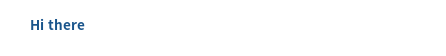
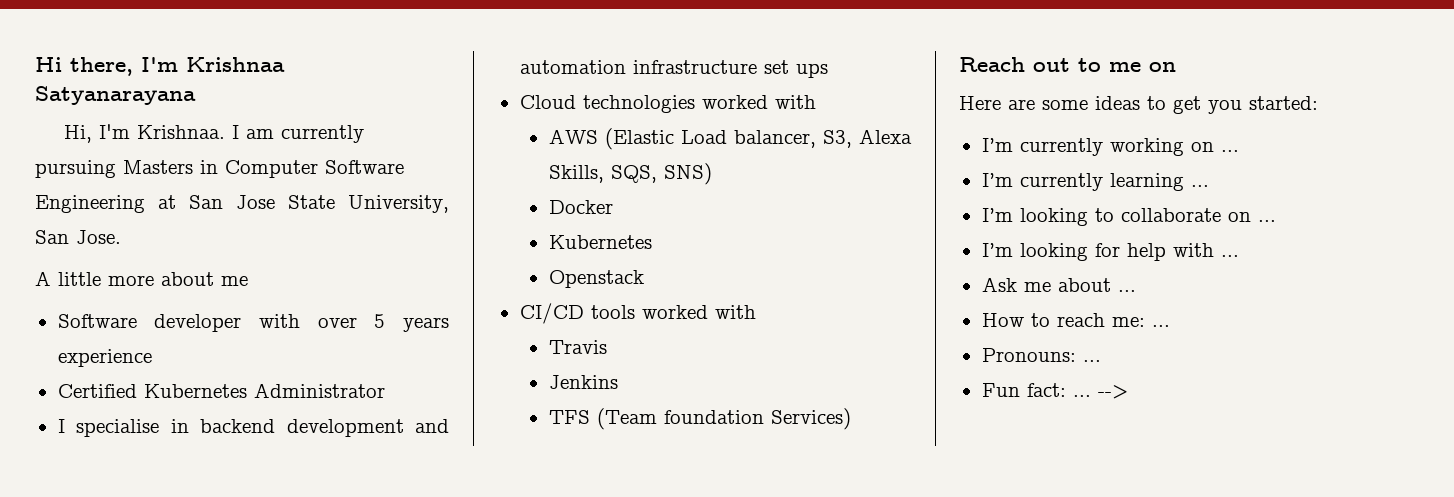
[47,18,85,30] there -> [70,57,285,76] [35,86,196,105] [64,124,365,143] [35,160,404,178] [35,195,449,213] [35,230,121,244] [35,271,248,286] [57,314,449,332] [57,349,152,367] [57,383,385,398] [57,419,449,437] [519,60,828,78] [519,95,816,113] [548,128,912,150] [548,163,712,185] [548,200,613,214] [548,235,652,249] [548,270,644,288] [519,303,756,324] [548,340,607,354] [548,375,618,389] [548,408,851,430] [959,57,1176,72] [959,96,1318,114] [981,138,1239,156] [981,173,1209,191] [981,208,1276,226] [981,243,1239,261] [981,277,1136,292] [981,313,1170,327] [981,348,1101,362] [981,383,1128,399] there, I'm Krishnaa Satyanarayana // Hi, I'm Krishnaa. I am currently pursuing Masters in Computer Software Engineering at San Jose State University, San Jose. // A little more about me // Software developer with over 5 years experience // Certified Kubernetes Administrator // I specialise in backend development and automation infrastructure set ups // Cloud technologies worked with // AWS (Elastic Load balancer, S3, Alexa Skills, SQS, SNS) // Docker // Kubernetes // Openstack // CI/CD tools worked with // Travis // Jenkins // TFS (Team foundation Services) // Reach out to me on // Here are some ideas to get you started: // I’m currently working on ... // I’m currently learning ... // I’m looking to collaborate on ... // I’m looking for help with ... // Ask me about ... // How to reach me: ... // Pronouns: ... // Fun fact: ... -->

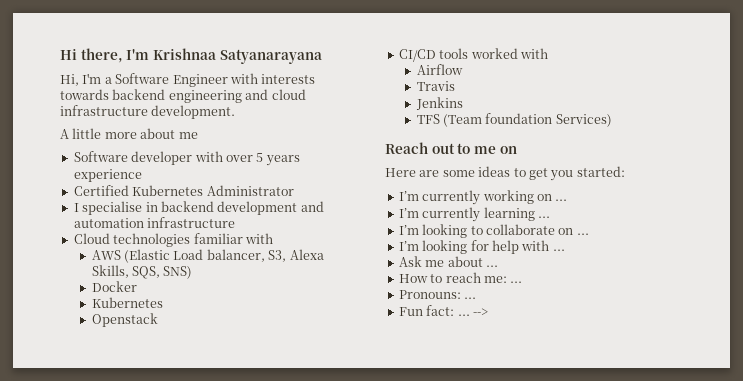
[137,125,365,143] [35,160,404,178] [35,195,449,213] [35,230,121,244] Krishnaa. I am currently pursuing Masters in Computer Software Engineering at San Jose State University, San Jose. -> [104,73,316,87] [60,89,306,103] [60,105,236,119] a Software Engineer with interests towards backend engineering and cloud infrastructure development.
[763,60,828,78] set ups -> (236, 222) none
[701,95,768,109] worked -> [193,233,243,244] familiar
(756, 312) none -> [416,64,463,75] // Airflow

